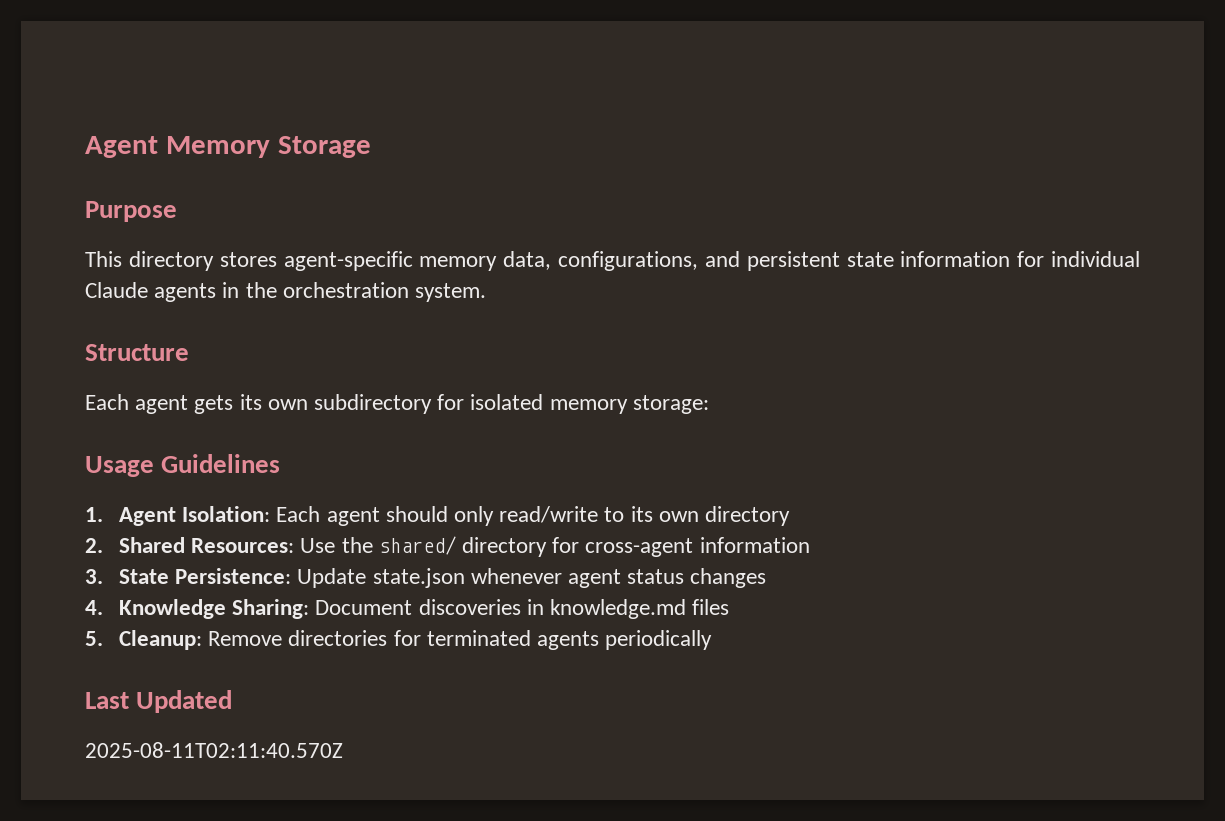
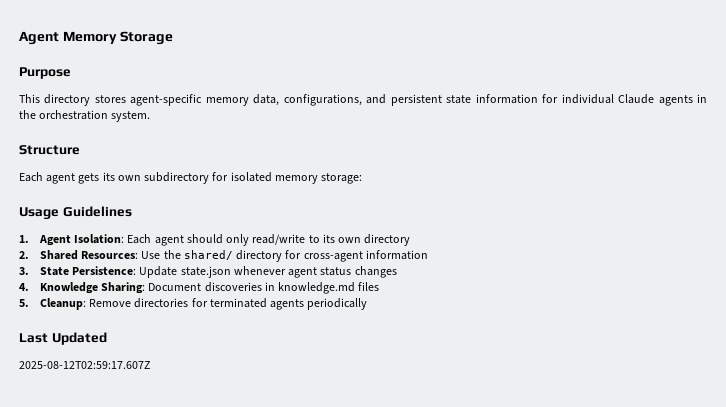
[85,742,343,758] 2025-08-11T02:11:40.570Z -> [19,361,150,369] 2025-08-12T02:59:17.607Z

